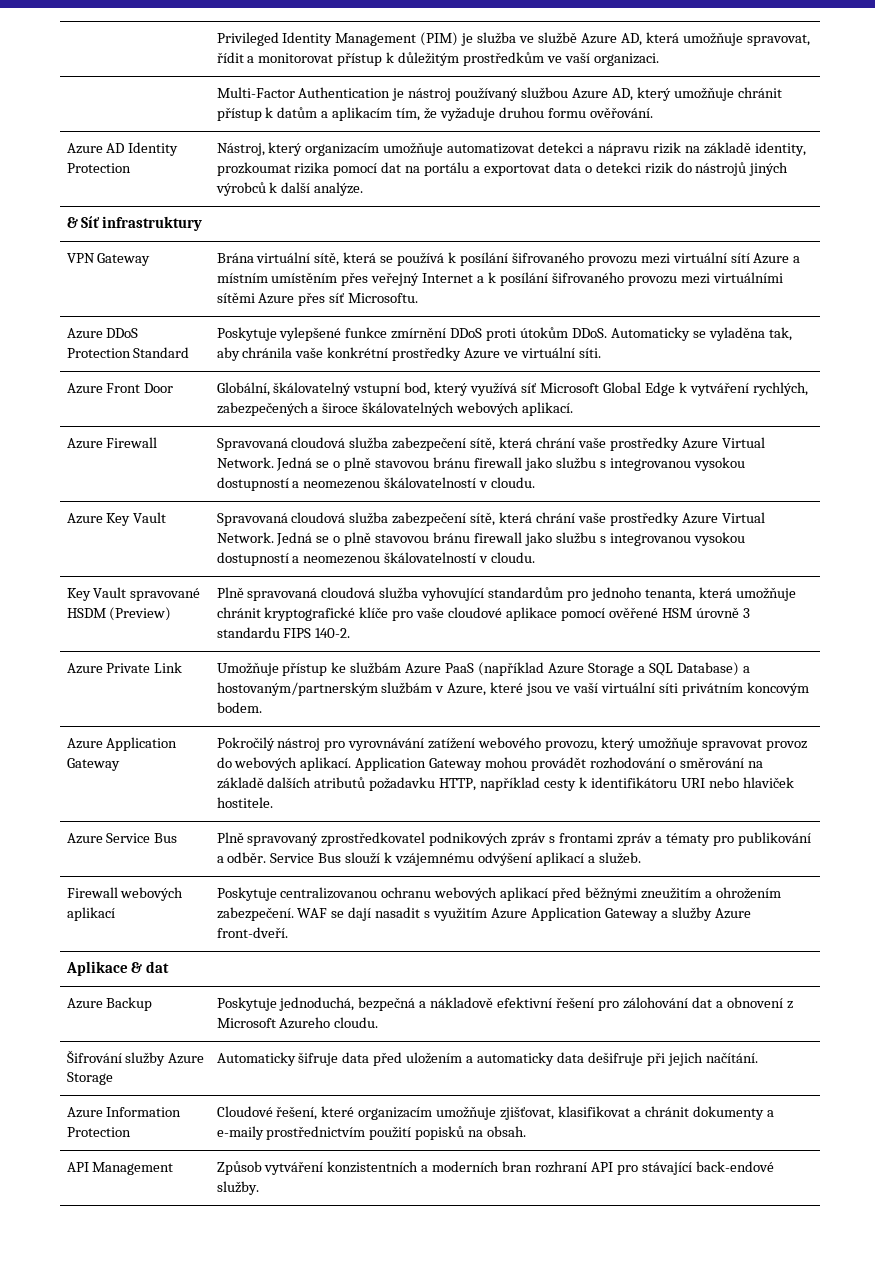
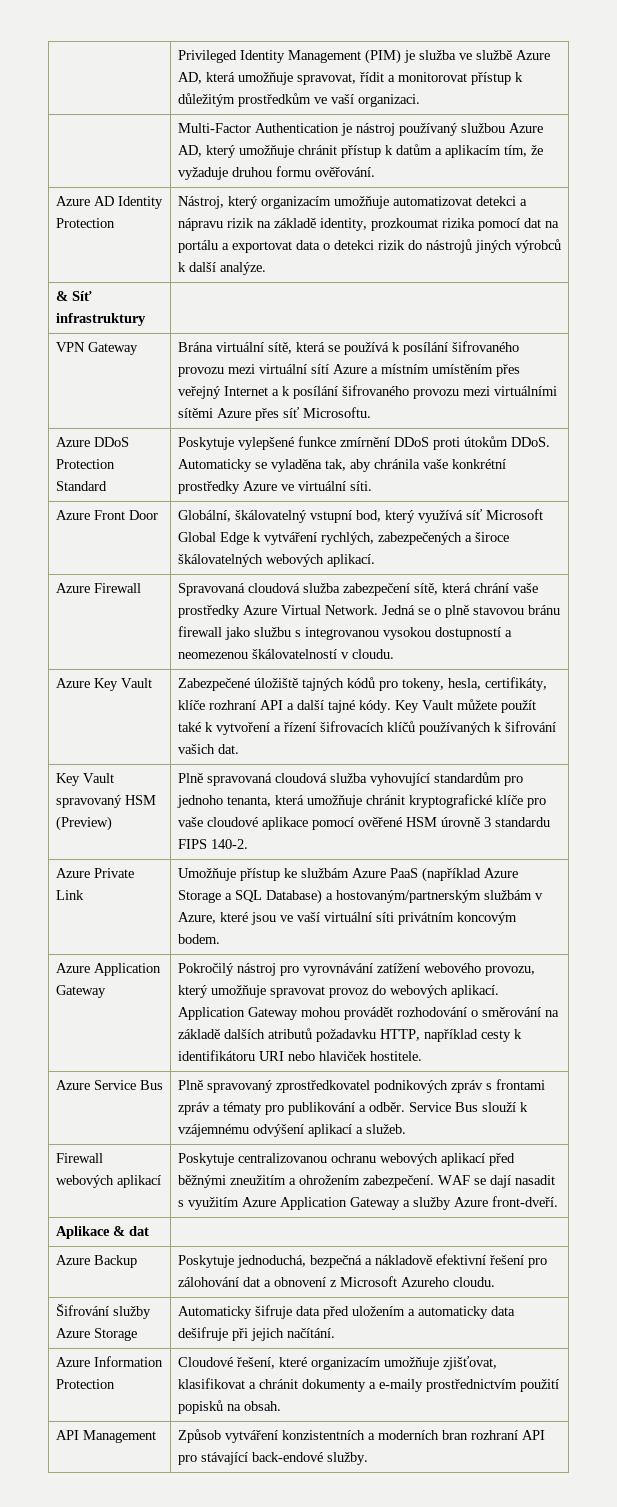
[216,512,765,526] [216,532,745,546] [216,552,536,566] [66,587,201,601] [66,608,106,618] Spravovaná cloudová služba zabezpečení sítě, která chrání vaše prostředky Azure Virtual Network. Jedná se o plně stavovou bránu firewall jako službu s integrovanou vysokou dostupností a neomezenou škálovatelností v cloudu. // Key Vault spravované HSDM -> [177,677,547,691] [177,699,536,713] [177,721,556,735] [177,744,239,754] [55,773,114,786] [55,795,156,808] Zabezpečené úložiště tajných kódů pro tokeny, hesla, certifikáty, klíče rozhraní API a další tajné kódy. Key Vault můžete použít také k vytvoření a řízení šifrovacích klíčů používaných k šifrování vašich dat. // Key Vault spravovaný HSM

